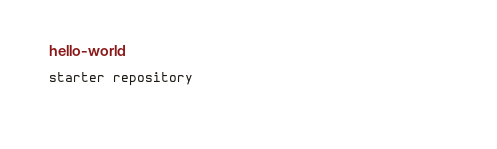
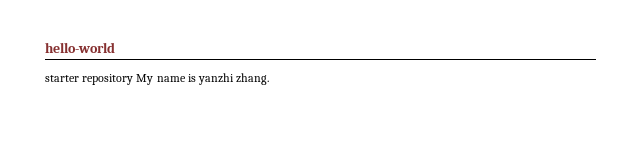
(193, 79) none -> [136,73,270,85] My name is yanzhi zhang.

